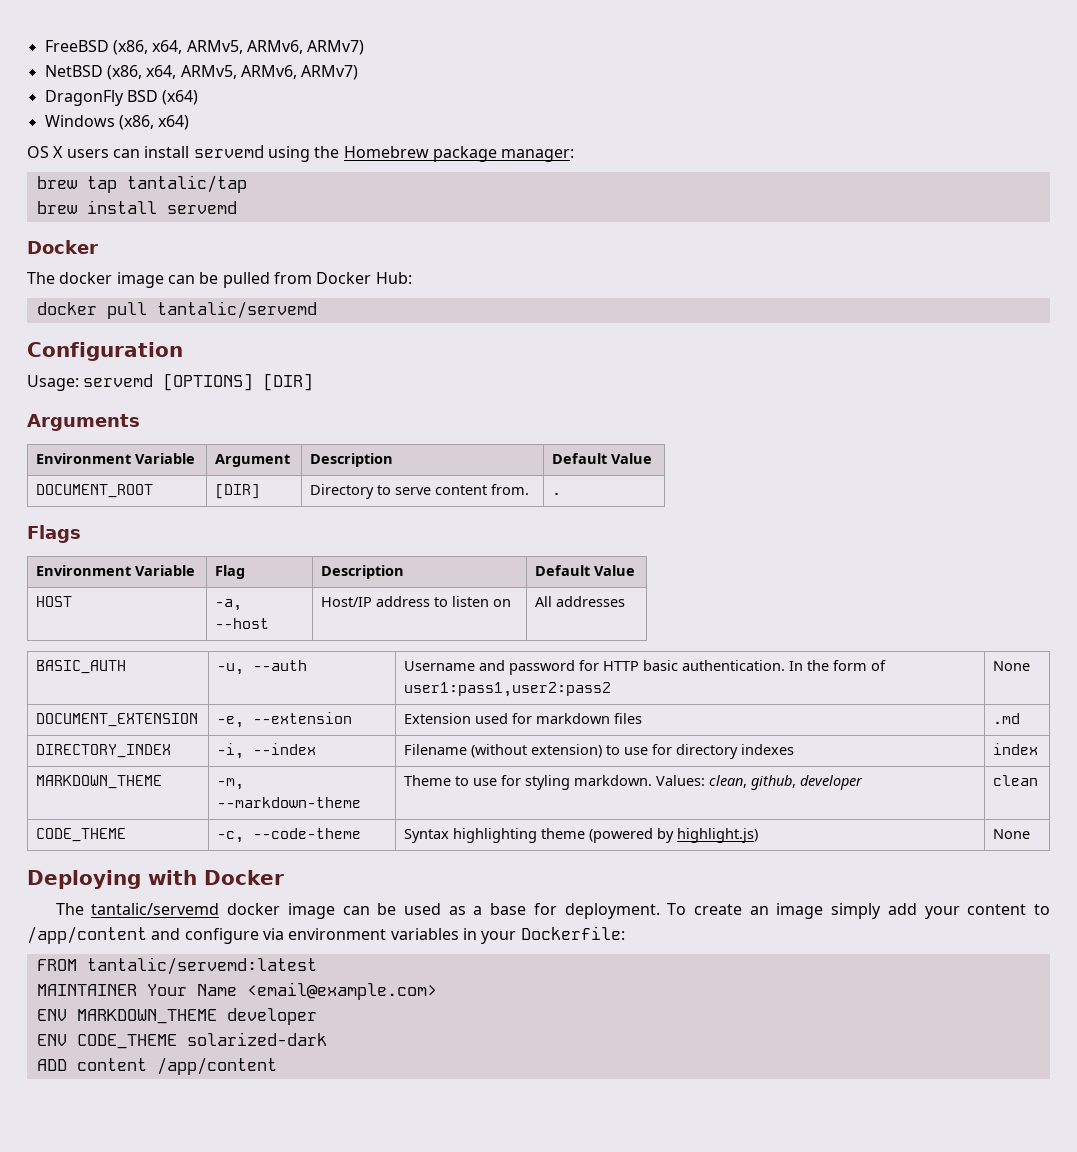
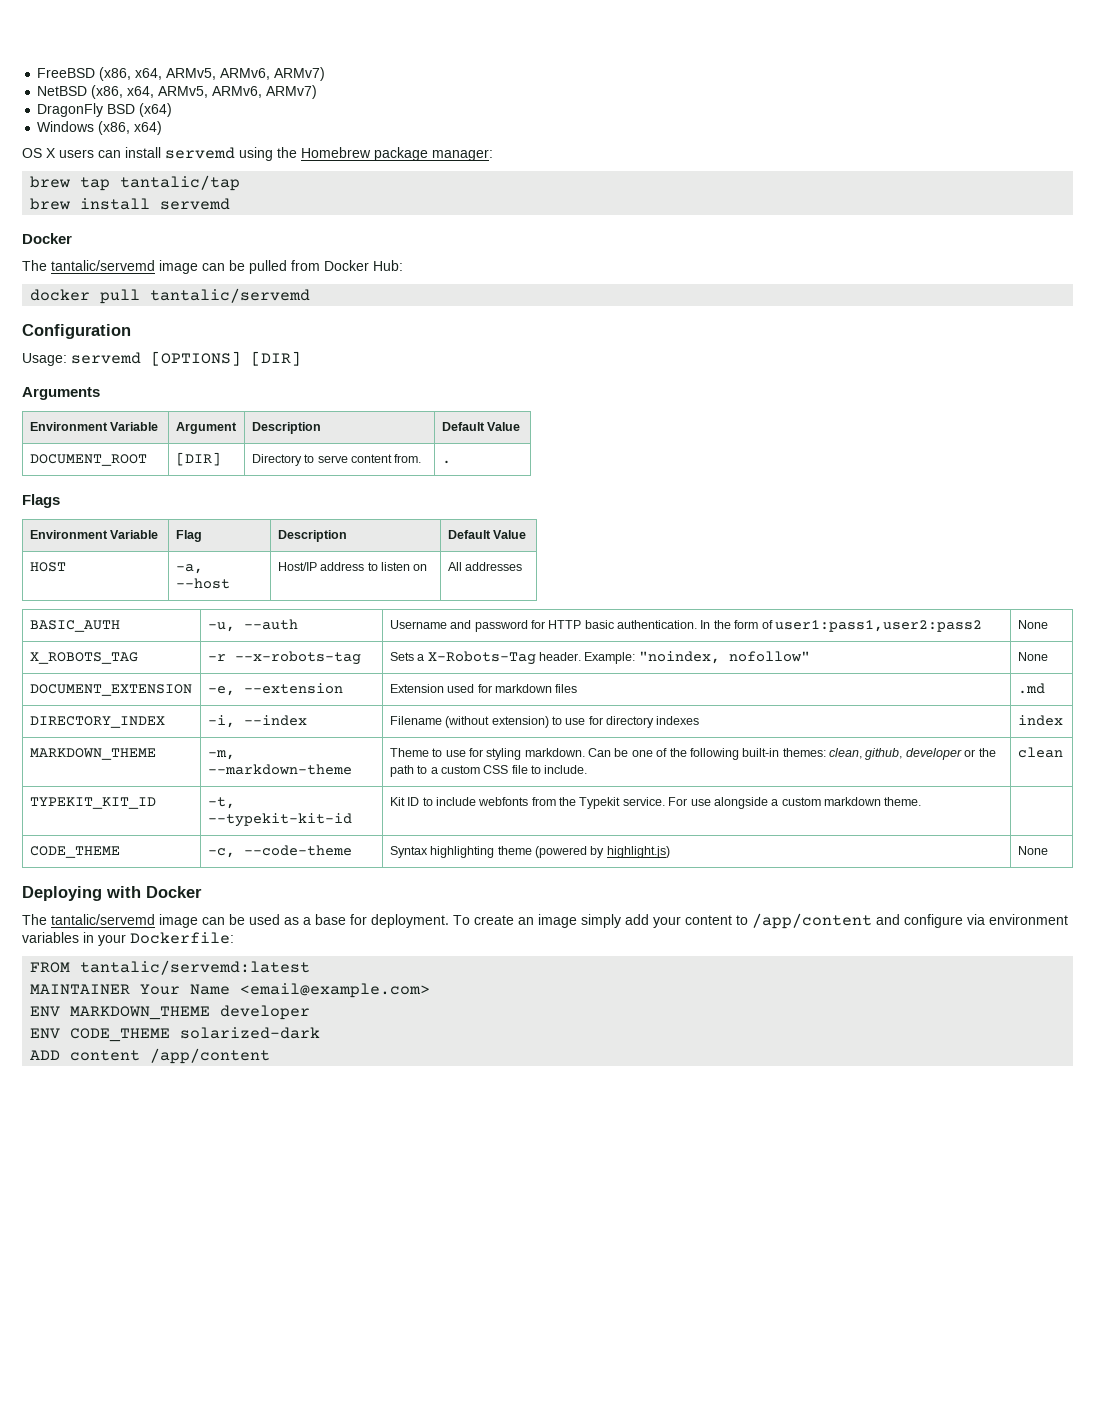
[59,272,113,284] docker -> [51,260,155,271] tantalic/servemd
(1031, 666) none -> [29,652,138,664] [207,651,361,665] [389,651,810,665] [1017,652,1048,661] // X_ROBOTS_TAG | -r --x-robots-tag | Sets a X-Robots-Tag header. Example: "noindex, nofollow" | None
[656,775,864,790] [993,775,1039,786] Values: clean, github, developer | clean -> [588,748,996,760] [389,765,588,777] [1017,747,1063,758] [29,797,156,809] [207,797,235,809] [207,813,352,827] [389,797,922,809] Can be one of the following built-in themes: clean, github, developer or the path to a custom CSS file to include. | clean // TYPEKIT_KIT_ID | -t, --typekit-kit-id | Kit ID to include webfonts from the Typekit service. For use alongside a custom markdown theme. |
[227,903,281,915] docker -> (155, 919) none

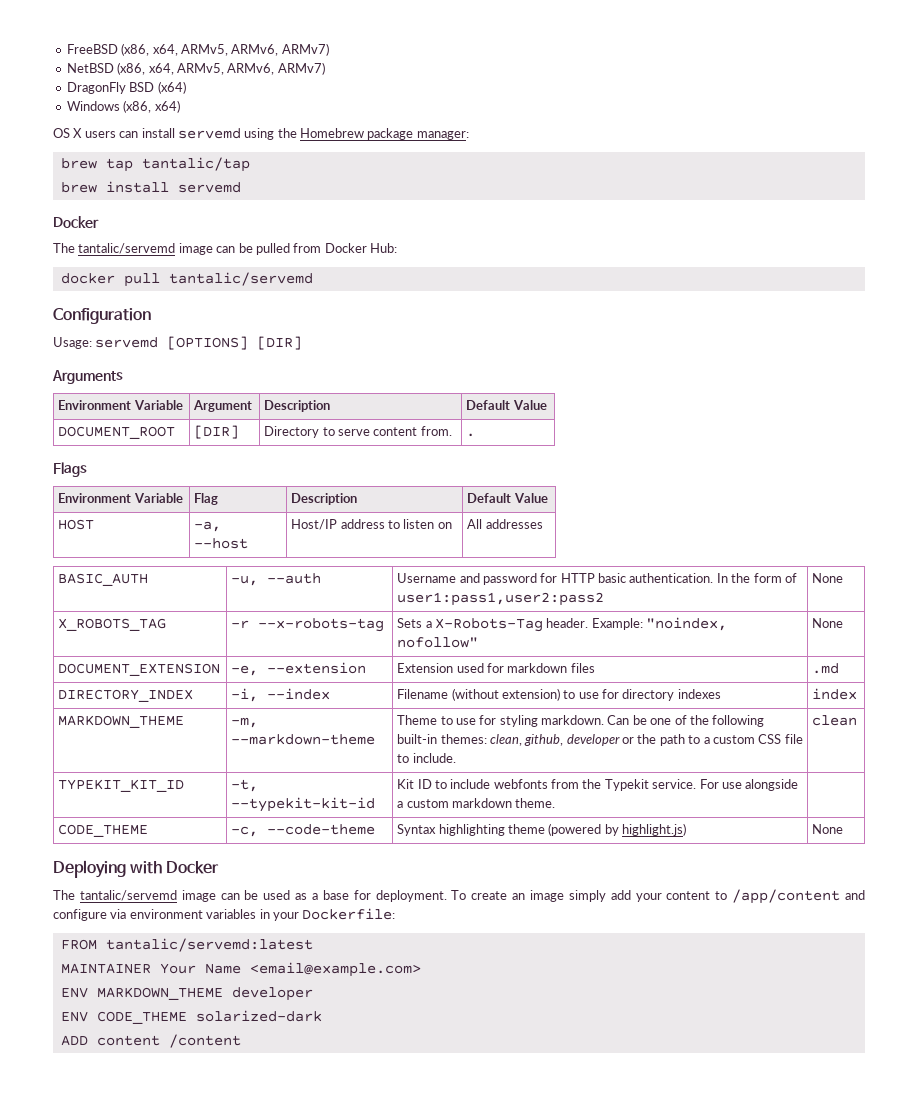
[150,1048,271,1064] /app/content -> [168,1034,241,1048] /content

